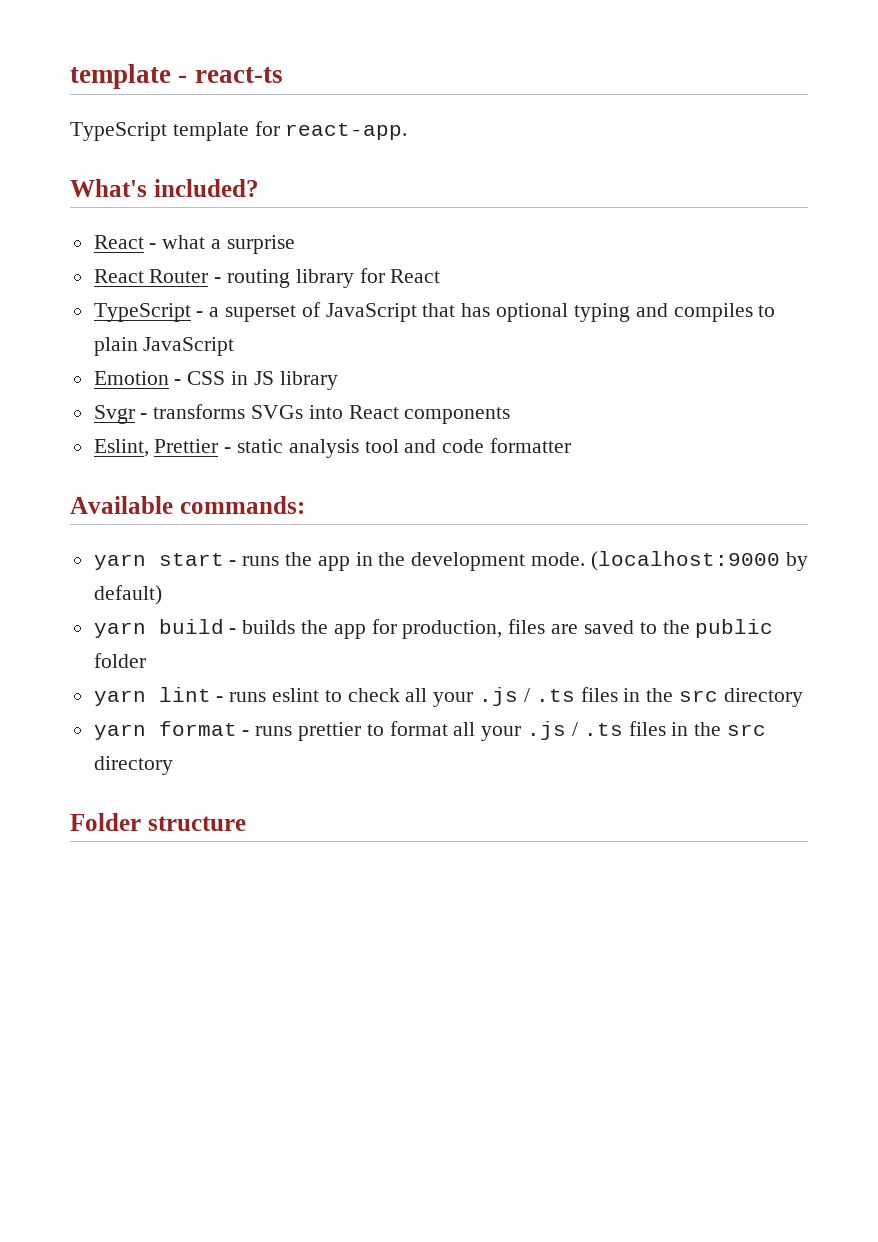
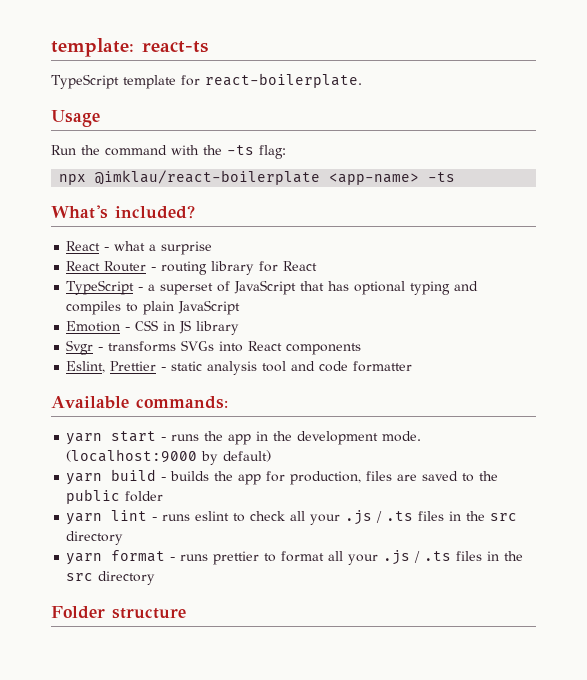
[70,64,188,89] template - -> [51,38,134,57] template:
[285,123,408,140] react-app. -> [205,73,362,88] [51,110,100,127] [51,145,286,159] [59,170,456,185] react-boilerplate. // Usage // Run the command with the -ts flag: // npx @imklau/react-boilerplate <app-name> -ts

